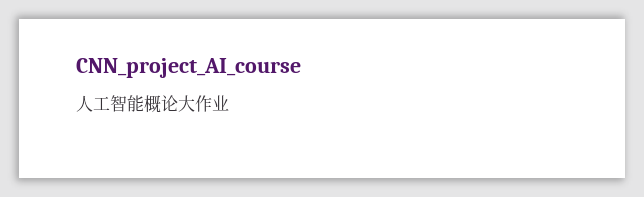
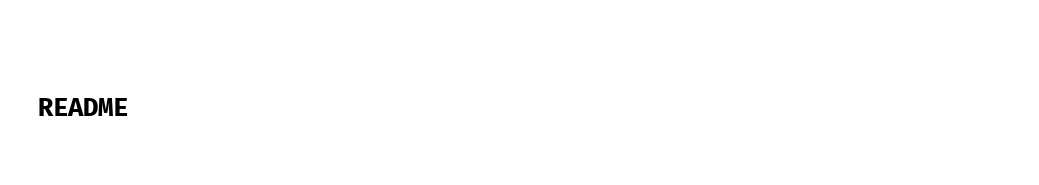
[76,58,301,78] [76,95,229,113] CNN_project_AI_course // 人工智能概论大作业 -> [38,98,128,116] README

